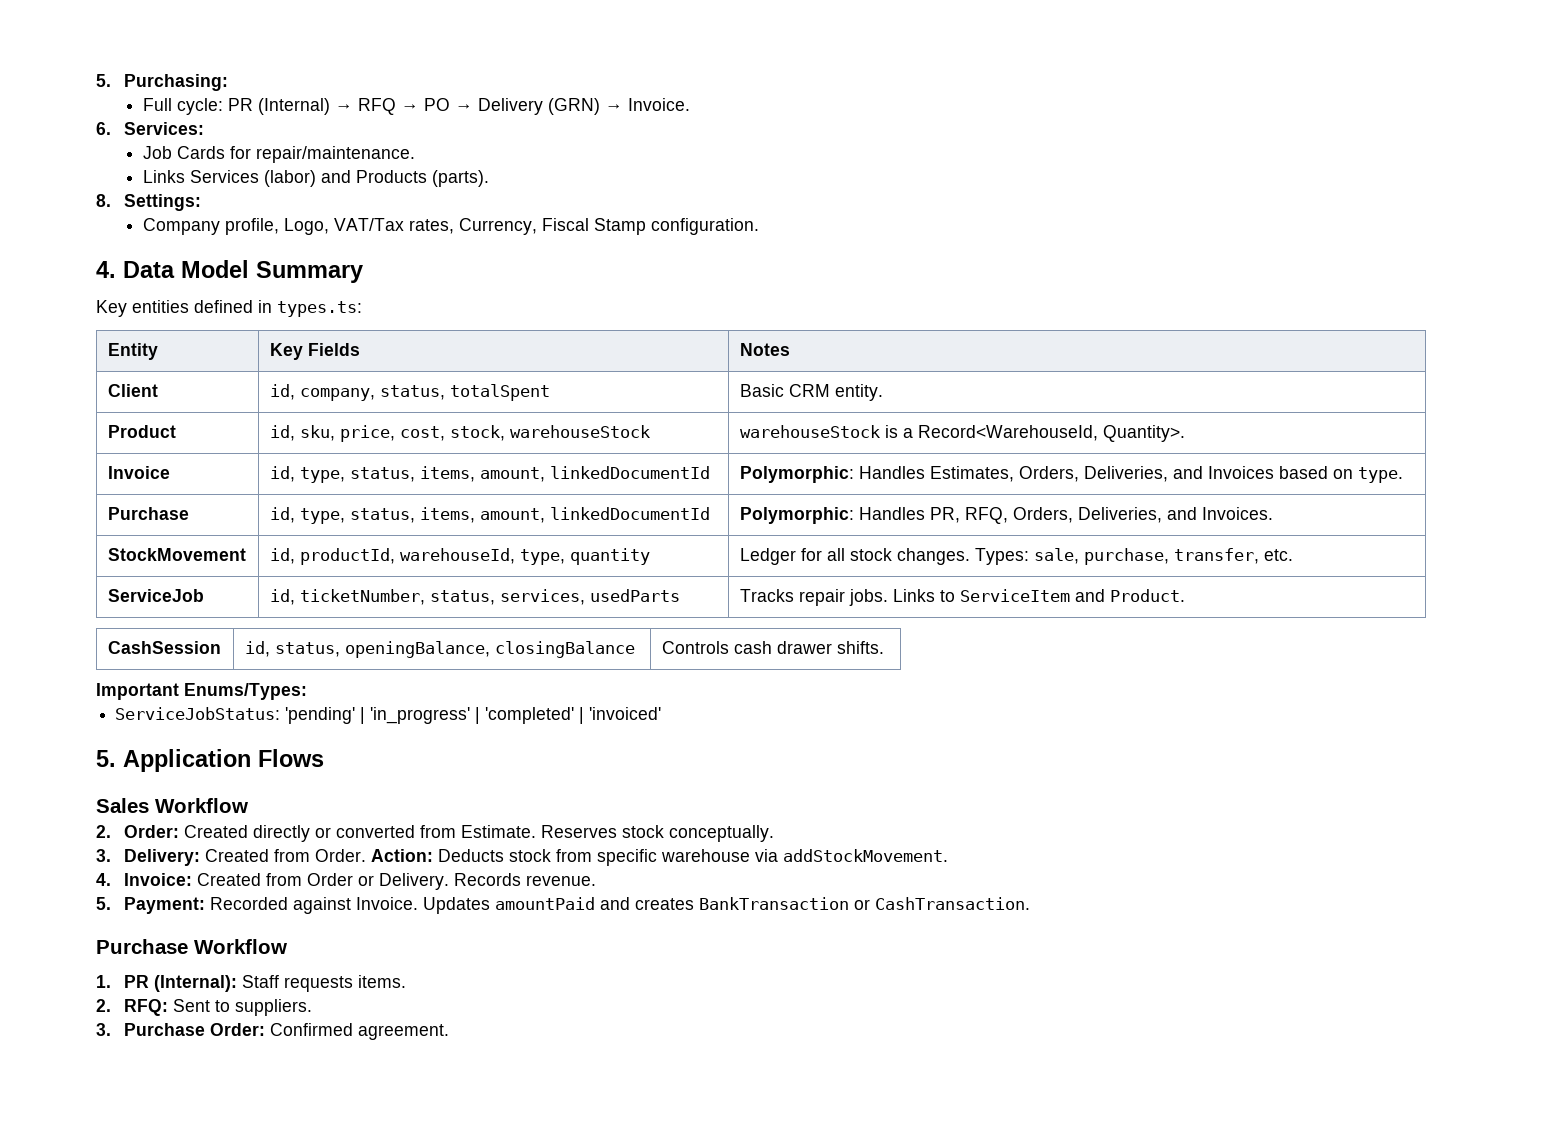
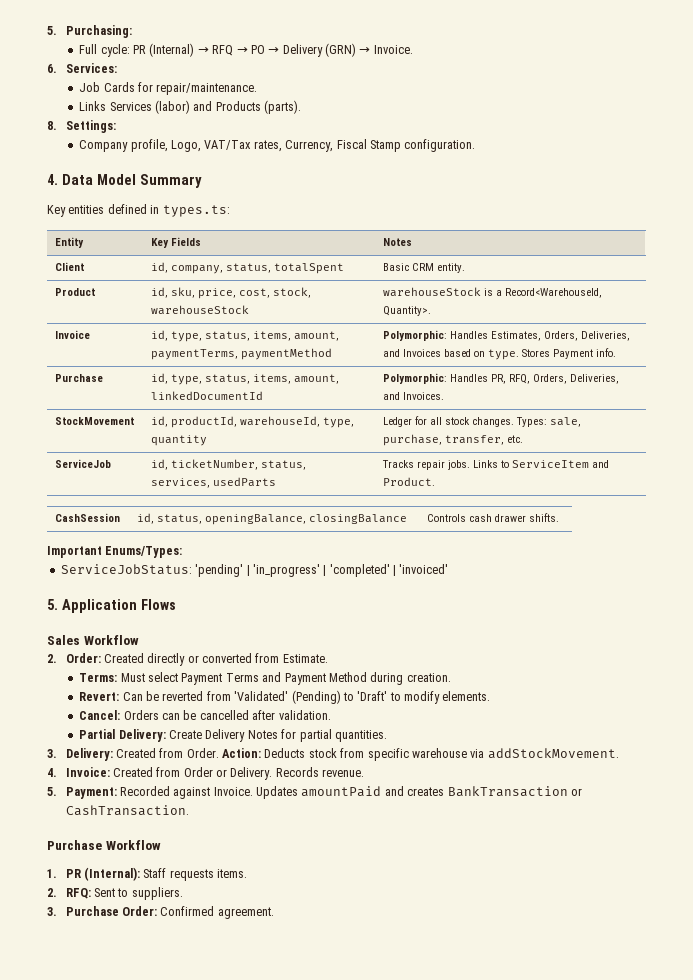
[549,466,710,479] linkedDocumentId -> [151,348,333,360] paymentTerms, paymentMethod
(1403, 475) none -> [522,348,617,359] Stores Payment info.
[540,825,774,842] Reserves stock conceptually. -> [79,672,451,685] [79,690,491,704] [79,710,331,720] [79,729,387,742] // Terms: Must select Payment Terms and Payment Method during creation. // Revert: Can be reverted from 'Validated' (Pending) to 'Draft' to modify elements. // Cancel: Orders can be cancelled after validation. // Partial Delivery: Create Delivery Notes for partial quantities.

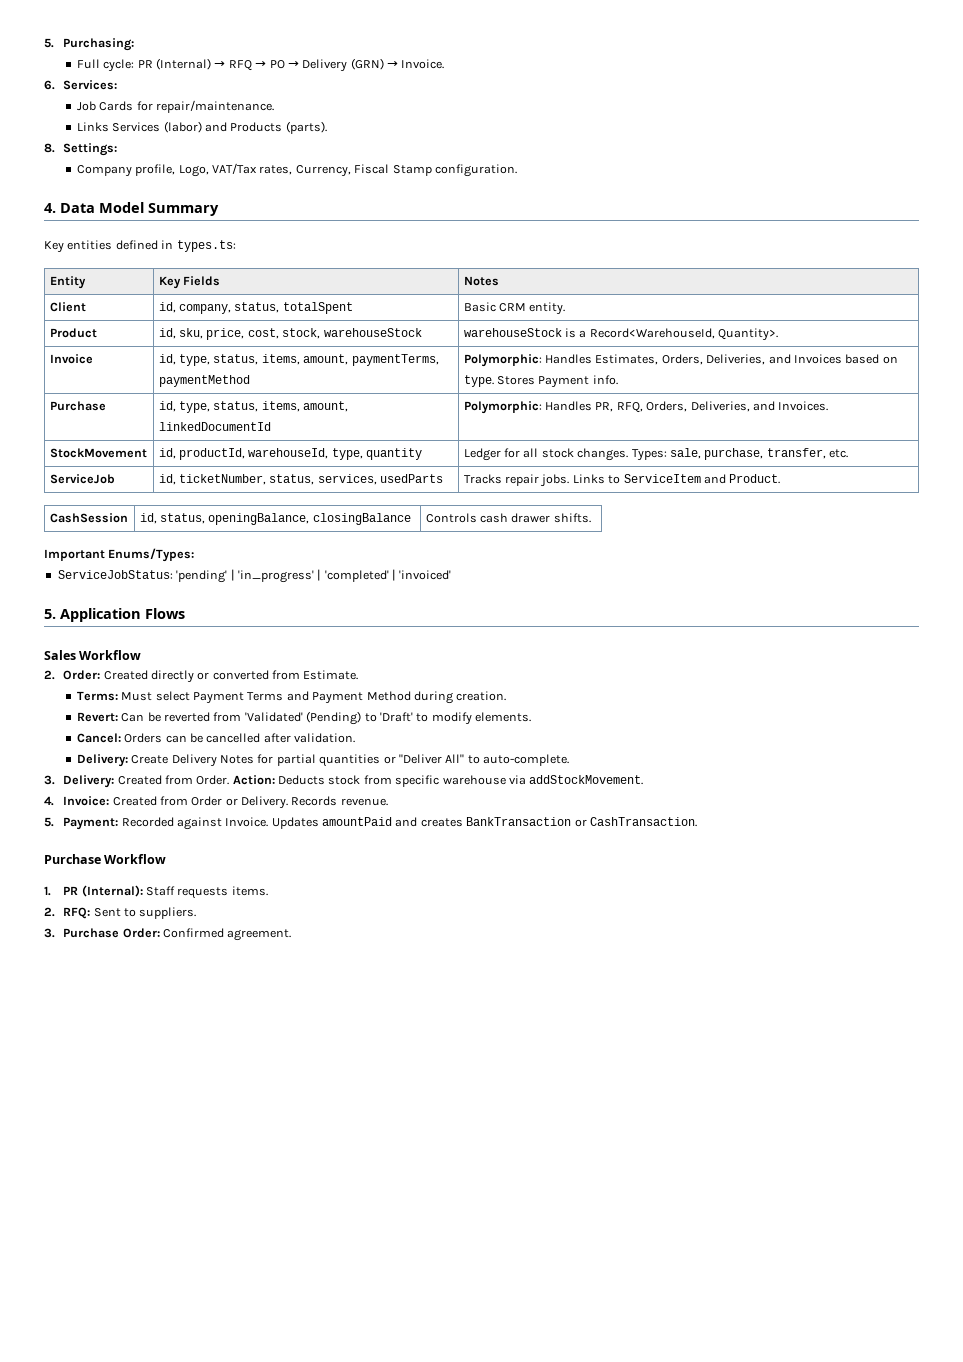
[79,729,116,739] Partial -> (356, 738) none
[334,730,387,742] quantities. -> [319,754,570,767] quantities or "Deliver All" to auto-complete.

